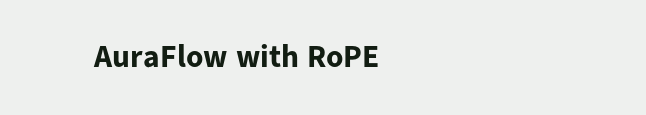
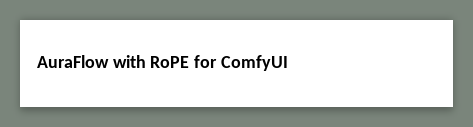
(380, 56) none -> [194,55,288,71] for ComfyUI

